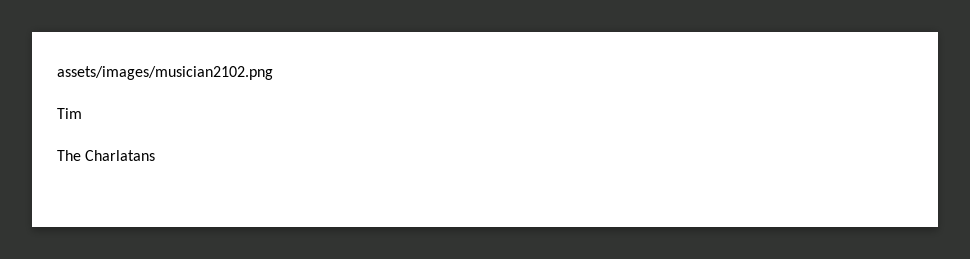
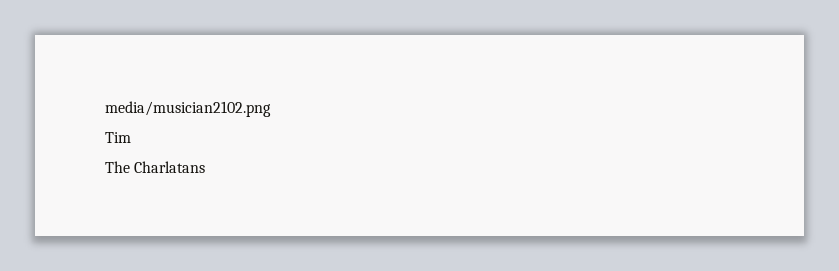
[57,66,273,80] assets/images/musician2102.png -> [105,101,271,117] media/musician2102.png

